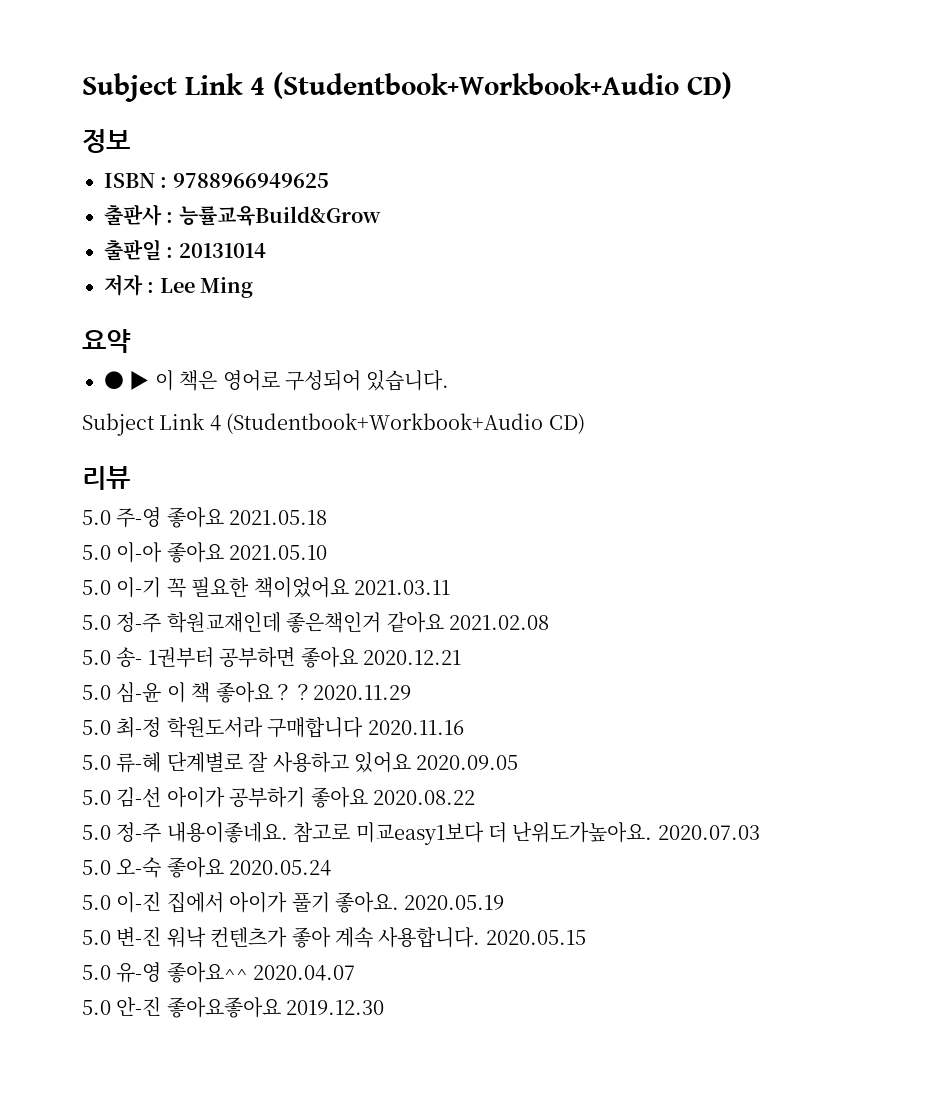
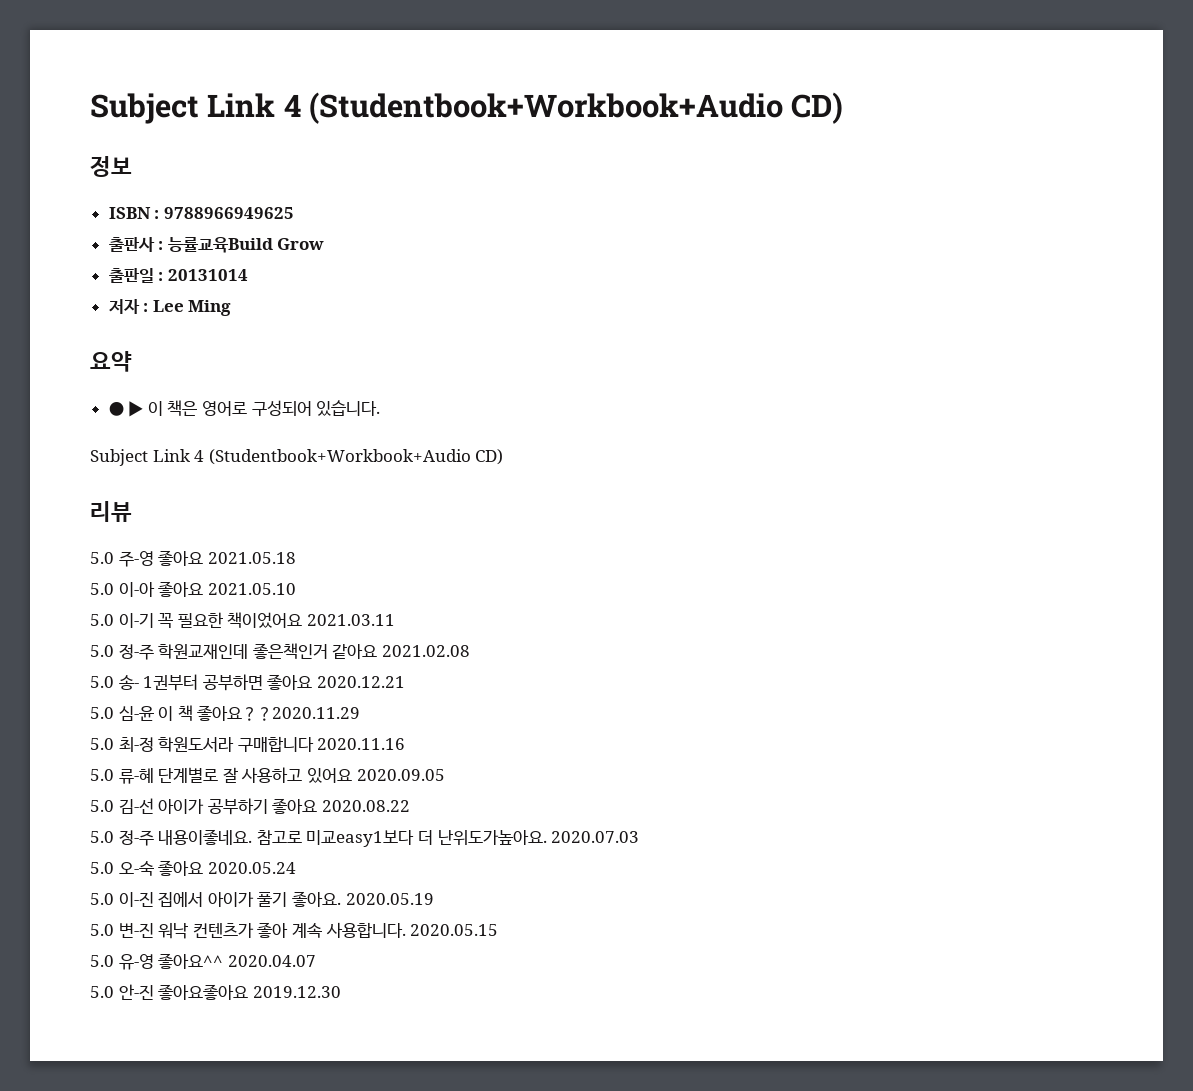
[178,206,381,226] 능률교육Build&Grow -> [167,237,325,253] 능률교육Build Grow

